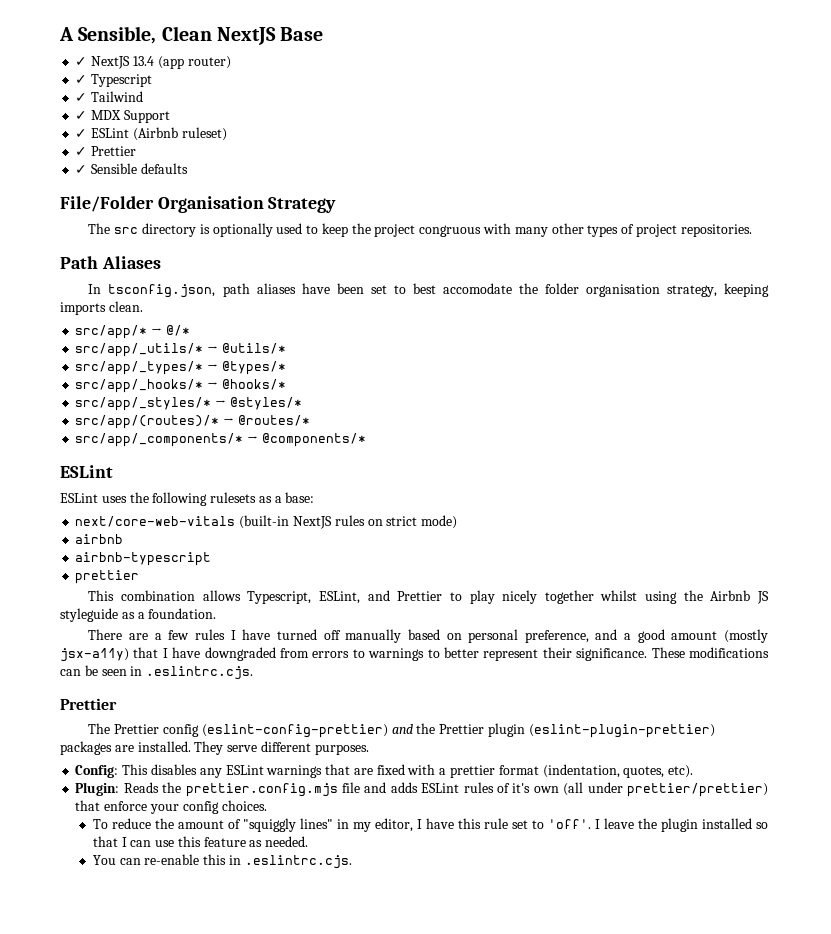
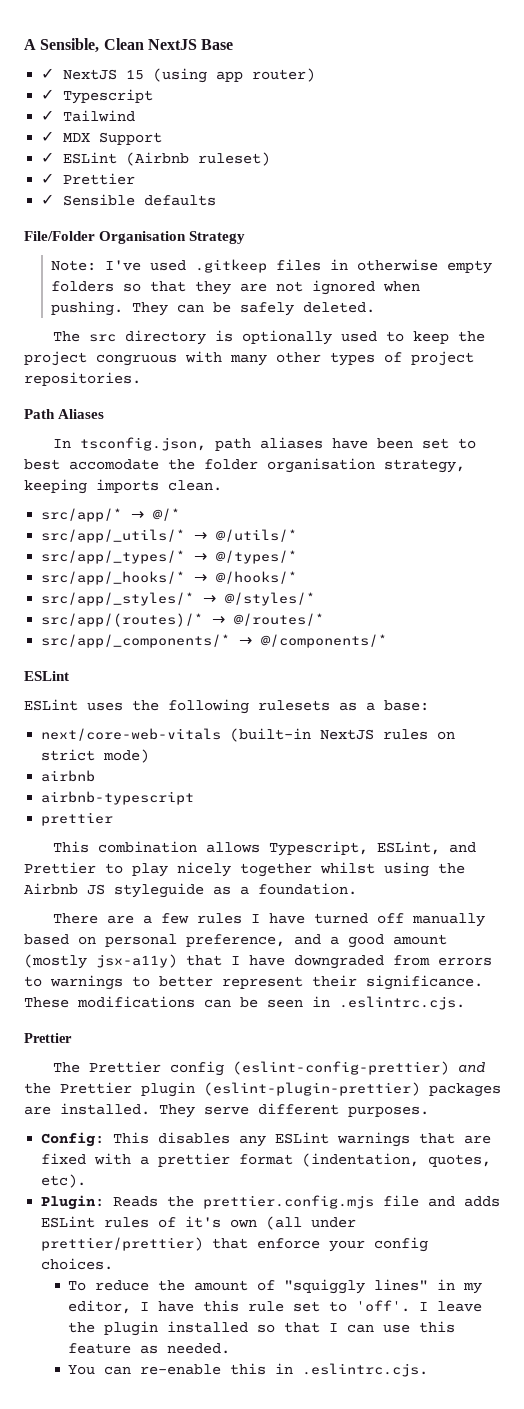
[132,56,184,69] 13.4 (app -> [126,68,244,83] 15 (using app
(337, 205) none -> [51,259,493,274] [51,280,421,295] [51,301,376,316] // Note: I've used .gitkeep files in otherwise empty folders so that they are not ignored when pushing. They can be safely deleted.
[221,343,286,354] @utils/* -> [216,529,298,542] @/utils/*
[221,361,286,375] @types/* -> [216,550,298,564] @/types/*
[221,379,286,390] @hooks/* -> [216,571,298,584] @/hooks/*
[229,397,302,410] @styles/* -> [225,592,316,606] @/styles/*
[237,415,310,426] @routes/* -> [234,613,325,626] @/routes/*
[261,433,366,447] @components/* -> [261,634,388,648] @/components/*

